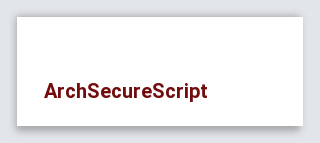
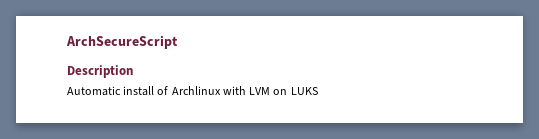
(208, 92) none -> [67,65,133,78] [67,86,318,96] // Description // Automatic install of Archlinux with LVM on LUKS

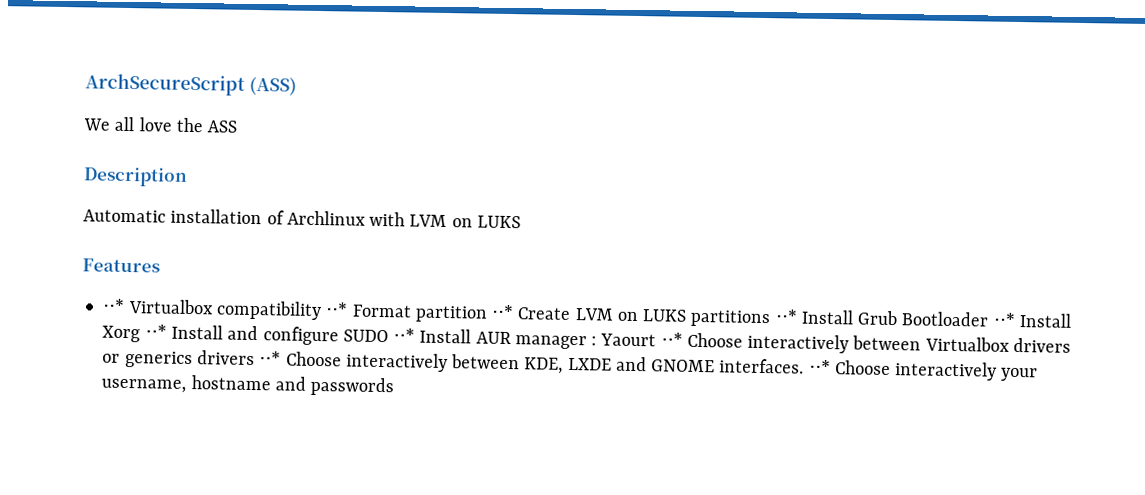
(178, 42) none -> [248,76,297,96] [83,116,238,133] (ASS) // We all love the ASS
[123,86,155,96] install -> [170,208,263,225] installation
(318, 91) none -> [82,258,160,273] [102,298,1072,328] [102,324,1071,354] [102,350,1039,382] [101,375,395,397] // Features // ⋅⋅* Virtualbox compatibility ⋅⋅* Format partition ⋅⋅* Create LVM on LUKS partitions ⋅⋅* Install Grub Bootloader ⋅⋅* Install Xorg ⋅⋅* Install and configure SUDO ⋅⋅* Install AUR manager : Yaourt ⋅⋅* Choose interactively between Virtualbox drivers or generics drivers ⋅⋅* Choose interactively between KDE, LXDE and GNOME interfaces. ⋅⋅* Choose interactively your username, hostname and passwords

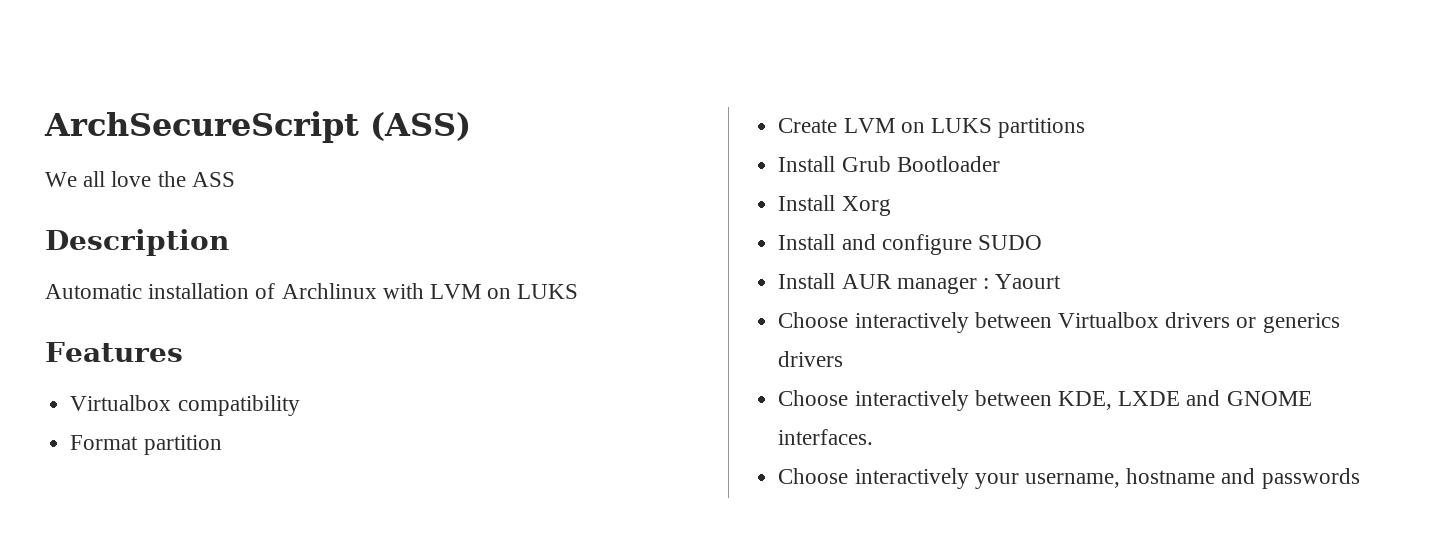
[102,298,126,313] ⋅⋅* -> (183, 352) none
[325,302,349,317] ⋅⋅* -> (300, 405) //
[491,304,515,320] ⋅⋅* -> (222, 445) //
[774,309,798,324] ⋅⋅* -> (1086, 128) //
[992,312,1016,327] ⋅⋅* -> (1000, 164) //
[144,324,167,339] ⋅⋅* -> (891, 206) //
[393,328,416,343] ⋅⋅* -> (1042, 242) //
[660,332,683,347] ⋅⋅* -> (1062, 281) //
[259,351,282,366] ⋅⋅* -> (844, 359) //
[808,359,831,375] ⋅⋅* -> (874, 437) //

